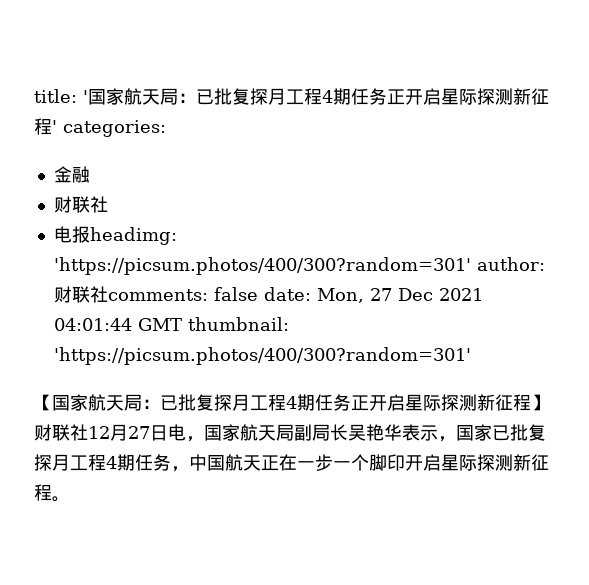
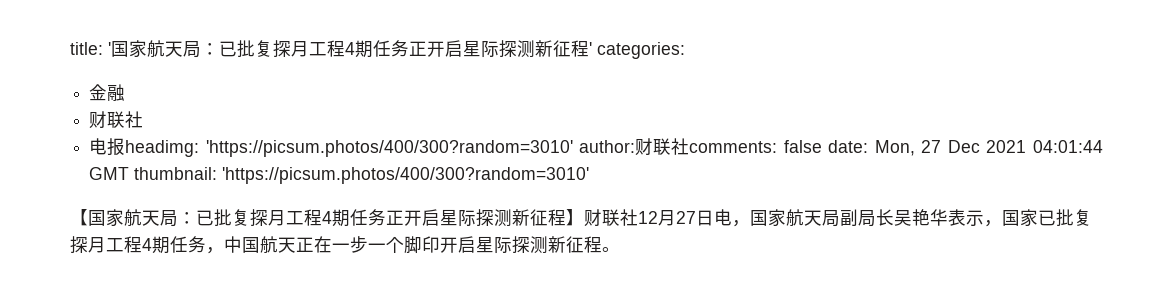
[53,257,471,275] 'https://picsum.photos/400/300?random=301' -> [205,140,573,157] 'https://picsum.photos/400/300?random=3010'
[53,347,471,365] 'https://picsum.photos/400/300?random=301' -> [222,167,590,184] 'https://picsum.photos/400/300?random=3010'

